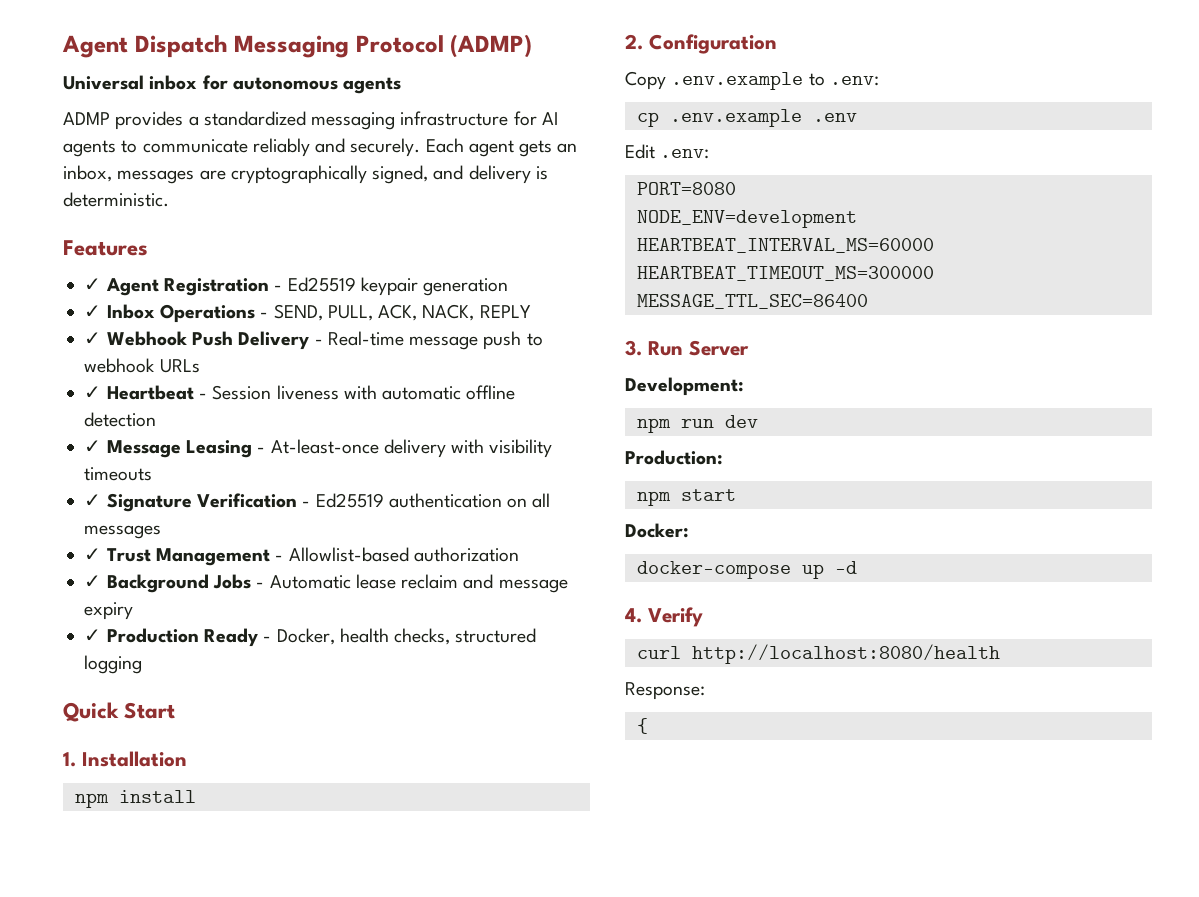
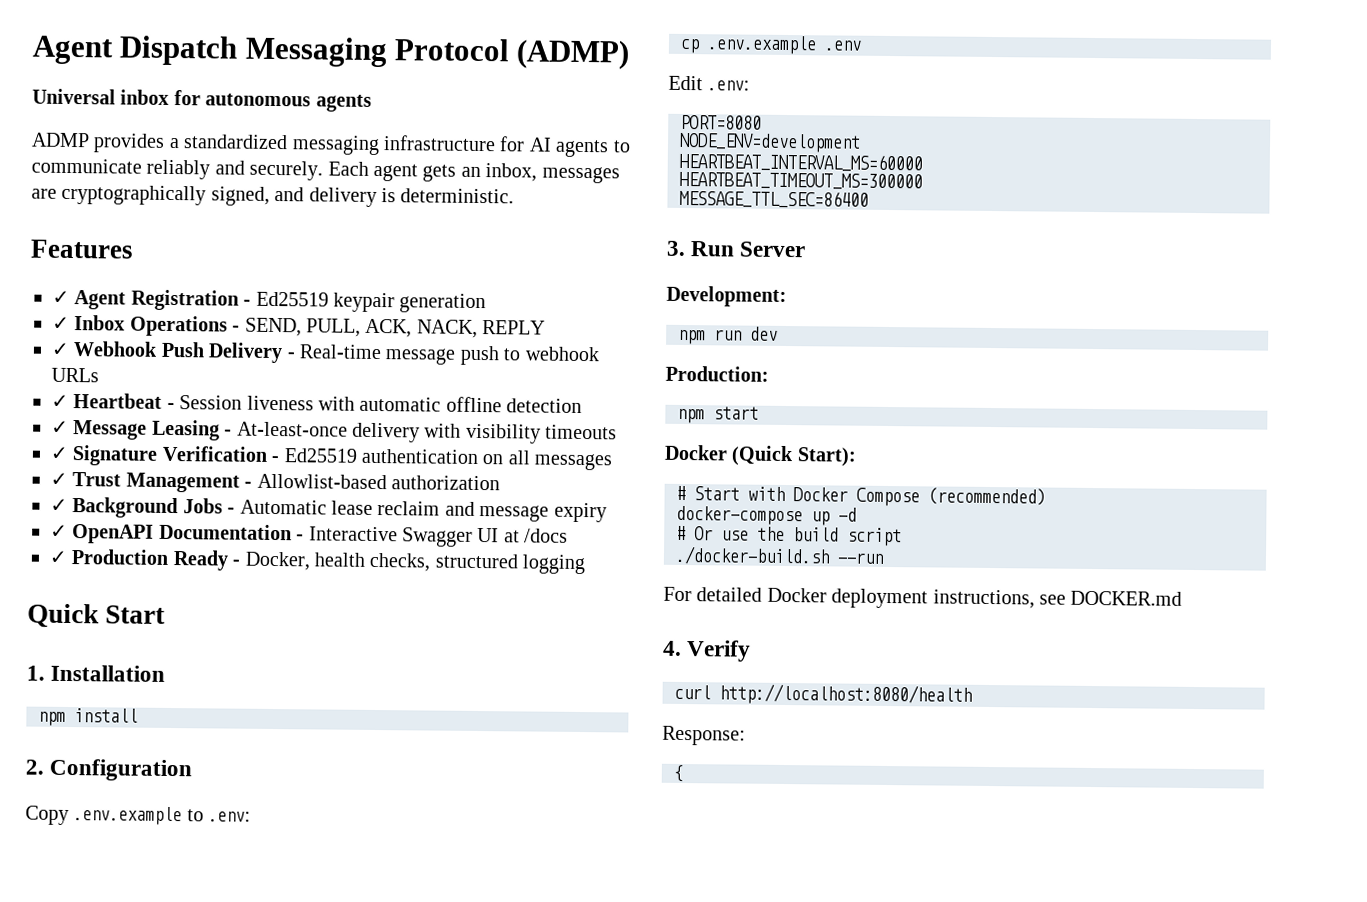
(134, 611) none -> [50,523,569,547] // ✓ OpenAPI Documentation - Interactive Swagger UI at /docs
[625,523,689,538] [636,561,857,579] Docker: // docker-compose up -d -> [664,444,857,467] [676,485,1046,507] [676,505,857,526] [676,525,902,547] [675,545,884,566] [663,586,1183,609] Docker (Quick Start): // # Start with Docker Compose (recommended) // docker-compose up -d // # Or use the build script // ./docker-build.sh --run // For detailed Docker deployment instructions, see DOCKER.md

